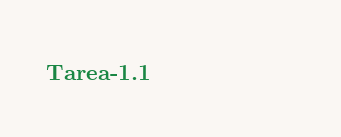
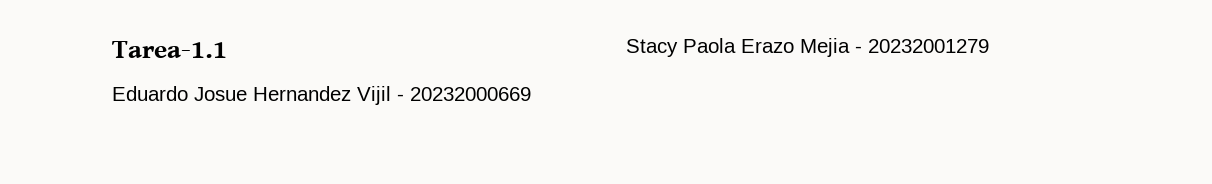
(151, 72) none -> [112,86,531,105] [626,38,989,57] // Eduardo Josue Hernandez Vijil - 20232000669 Stacy Paola Erazo Mejia - 20232001279

